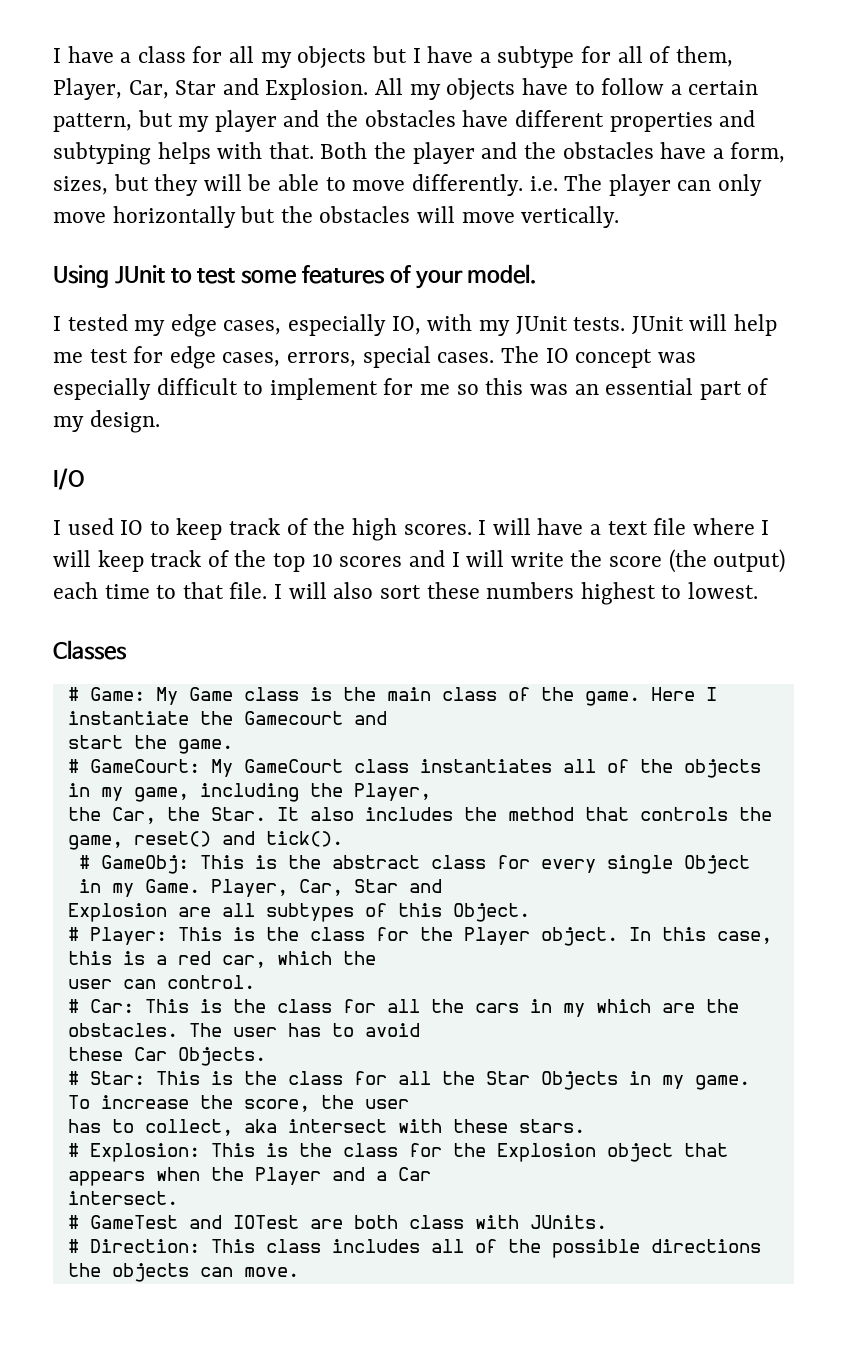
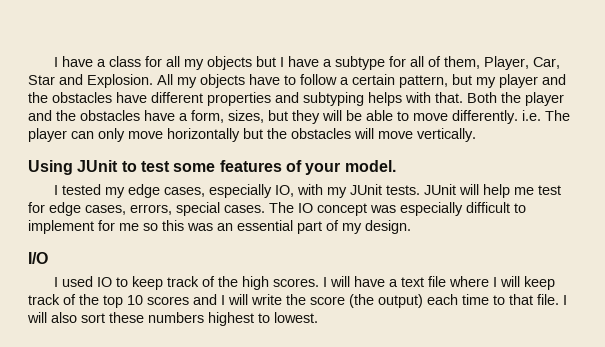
[53,640,127,660] [67,687,717,706] [67,711,387,725] [67,735,233,754] [67,759,761,778] [67,783,431,802] [67,807,772,824] [67,831,343,850] [78,855,750,874] [78,879,442,897] [67,903,530,922] [67,927,772,946] [67,951,376,968] [67,975,255,989] [67,999,739,1017] [67,1023,420,1037] [67,1047,266,1066] [67,1071,750,1090] [67,1095,409,1112] [67,1119,585,1136] [67,1143,728,1162] [67,1167,431,1186] [67,1191,178,1205] [67,1215,607,1229] [67,1239,761,1258] [67,1263,299,1282] // Classes // # Game: My Game class is the main class of the game. Here I instantiate the Gamecourt and // start the game. // # GameCourt: My GameCourt class instantiates all of the objects in my game, including the Player, // the Car, the Star. It also includes the method that controls the game, reset() and tick(). // # GameObj: This is the abstract class for every single Object in my Game. Player, Car, Star and // Explosion are all subtypes of this Object. // # Player: This is the class for the Player object. In this case, this is a red car, which the // user can control. // # Car: This is the class for all the cars in my which are the obstacles. The user has to avoid // these Car Objects. // # Star: This is the class for all the Star Objects in my game. To increase the score, the user // has to collect, aka intersect with these stars. // # Explosion: This is the class for the Explosion object that appears when the Player and a Car // intersect. // # GameTest and IOTest are both class with JUnits. // # Direction: This class includes all of the possible directions the objects can move. -> (318, 317) none

